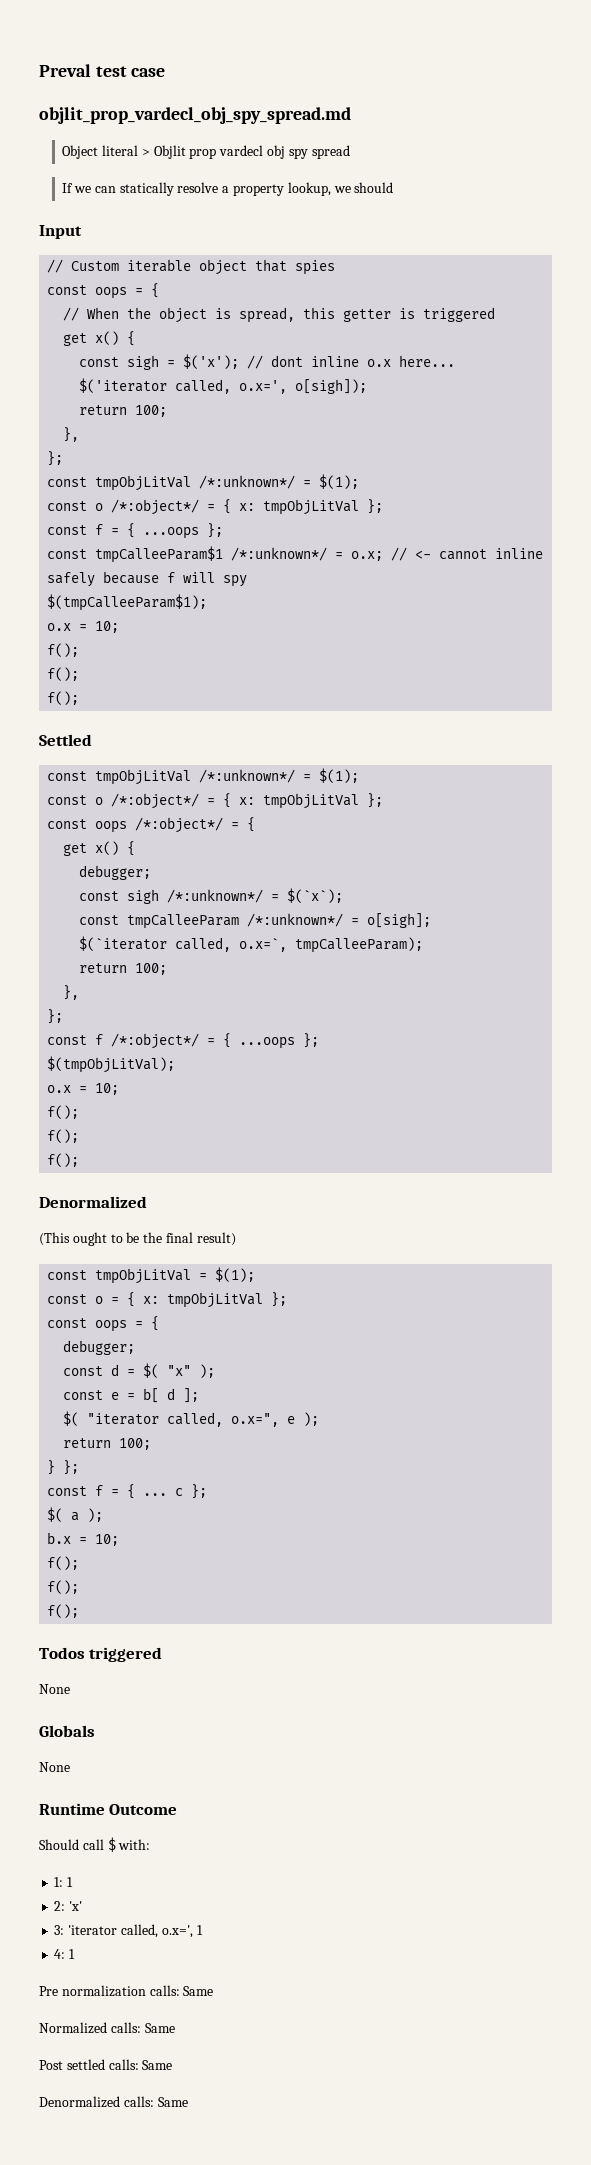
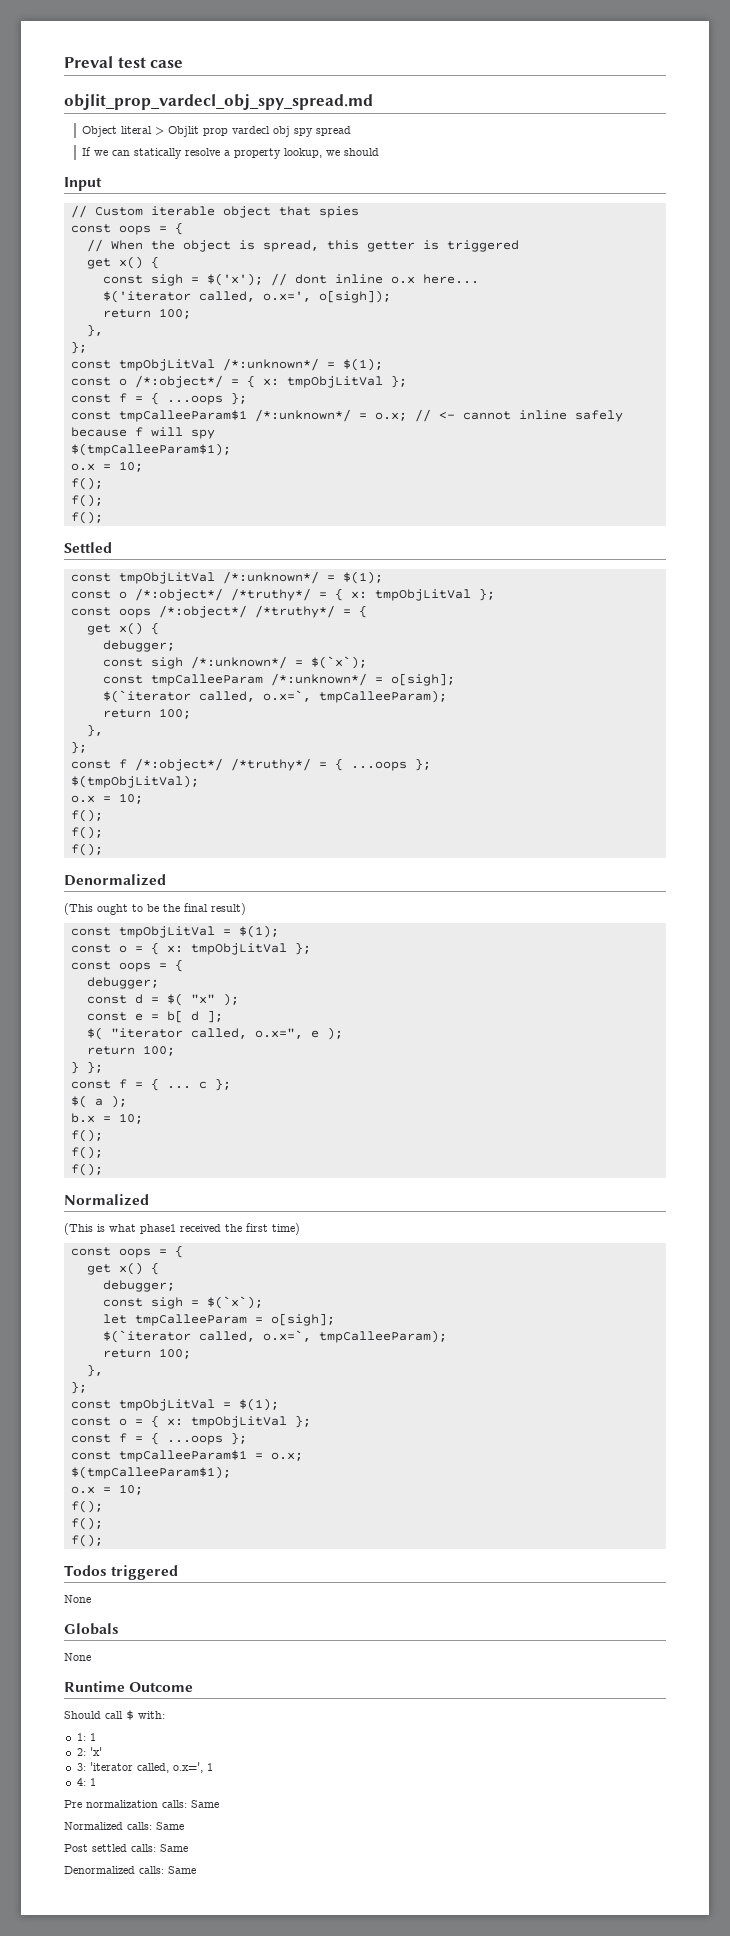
(200, 801) none -> [230,588,311,601] /*truthy*/
(224, 825) none -> [254,605,335,618] /*truthy*/
(200, 1041) none -> [230,758,311,771] /*truthy*/
(80, 1611) none -> [64,1194,149,1206] [64,1223,300,1235] [70,1245,183,1258] [86,1262,159,1275] [102,1280,175,1292] [102,1296,263,1309] [102,1313,335,1326] [102,1330,447,1343] [102,1348,191,1359] [86,1364,103,1377] [70,1381,87,1394] [70,1398,279,1411] [70,1415,311,1428] [70,1432,247,1445] [70,1450,303,1462] [70,1466,231,1479] [70,1484,143,1495] [70,1500,103,1513] [70,1517,103,1530] [70,1534,103,1547] // Normalized // (This is what phase1 received the first time) // const oops = { // get x() { // debugger; // const sigh = $(`x`); // let tmpCalleeParam = o[sigh]; // $(`iterator called, o.x=`, tmpCalleeParam); // return 100; // }, // }; // const tmpObjLitVal = $(1); // const o = { x: tmpObjLitVal }; // const f = { ...oops }; // const tmpCalleeParam$1 = o.x; // $(tmpCalleeParam$1); // o.x = 10; // f(); // f(); // f();

